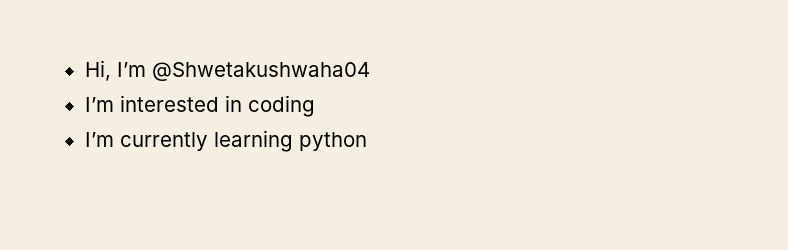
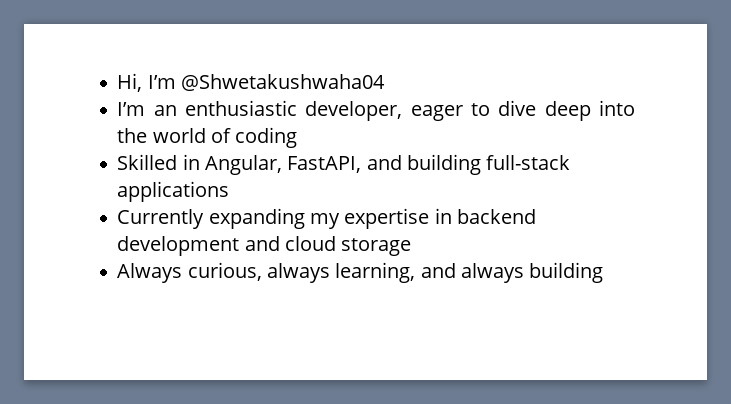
[119,95,315,117] [84,130,367,152] interested in coding // I’m currently learning python -> [153,100,636,121] [117,127,298,148] [117,154,571,175] [117,181,230,202] [117,208,536,229] [117,236,412,256] [117,262,604,283] an enthusiastic developer, eager to dive deep into the world of coding // Skilled in Angular, FastAPI, and building full-stack applications // Currently expanding my expertise in backend development and cloud storage // Always curious, always learning, and always building

